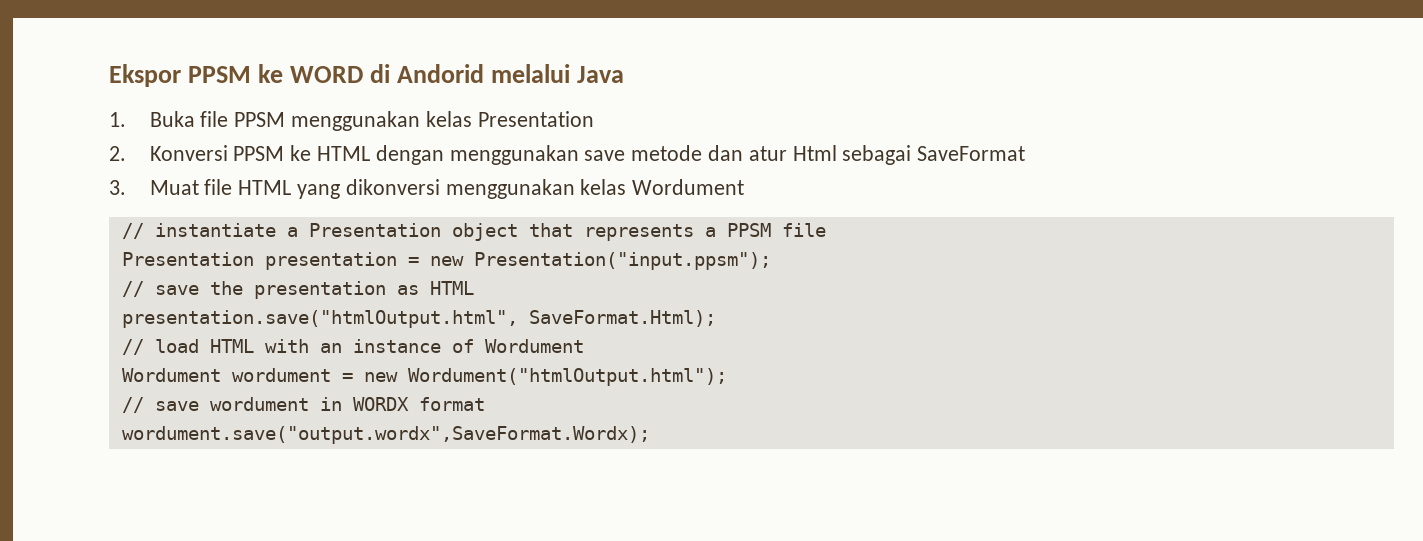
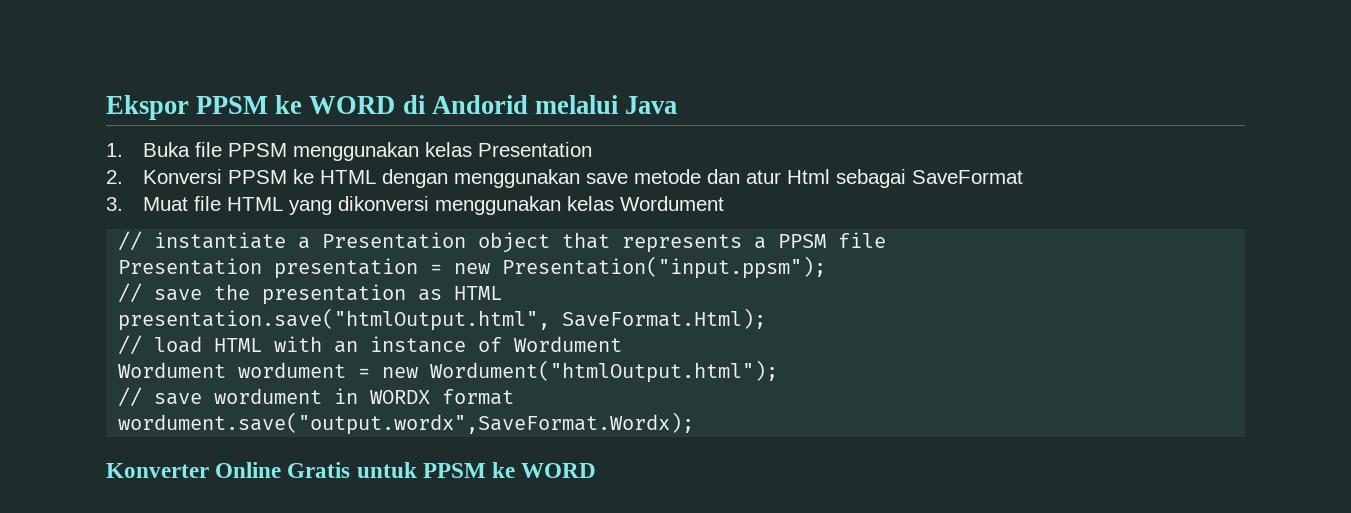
(650, 435) none -> [106,462,597,478] // Konverter Online Gratis untuk PPSM ke WORD

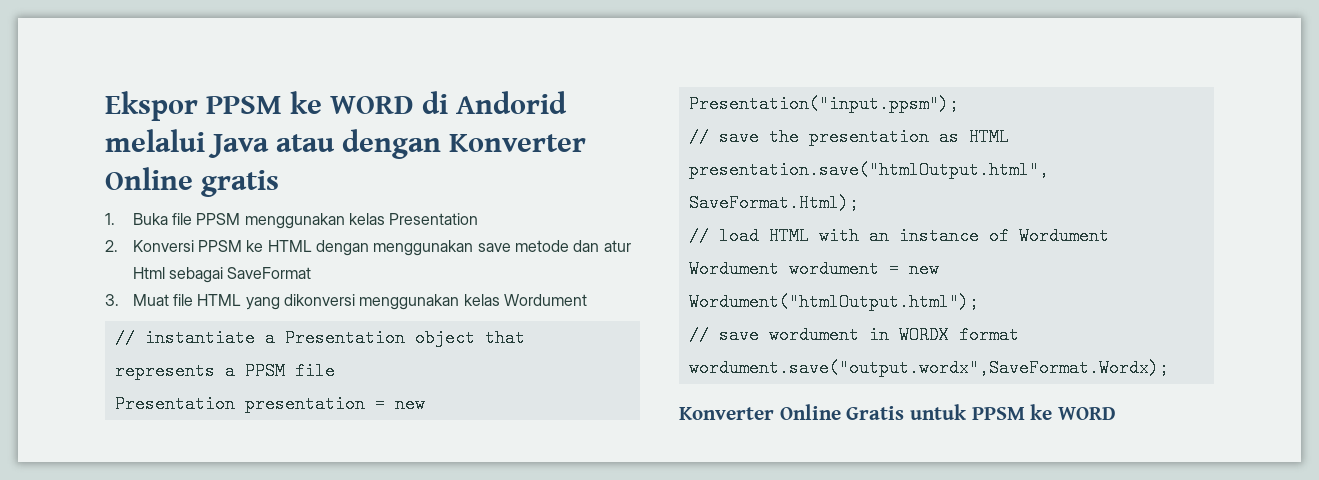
(678, 105) none -> [276,129,586,159] [105,167,279,197] atau dengan Konverter Online gratis

